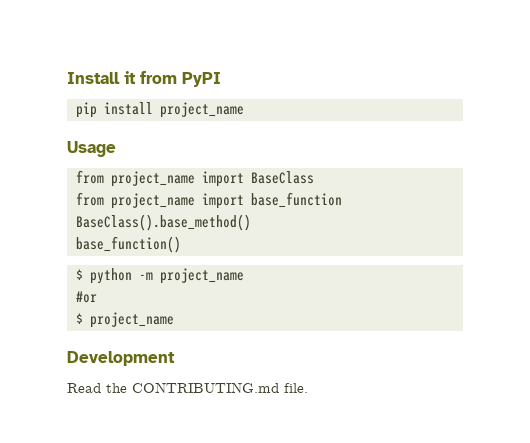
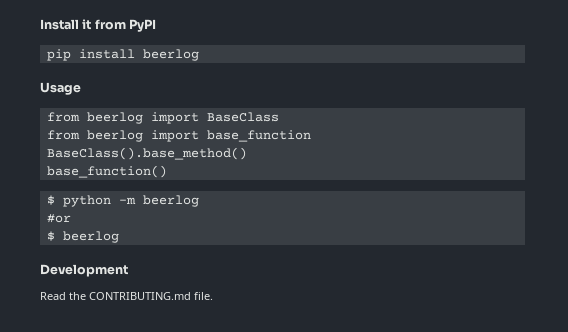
[160,102,244,118] project_name -> [142,49,199,61] beerlog
[111,171,195,187] project_name -> [86,112,143,124] beerlog
[111,193,195,209] project_name -> [86,130,143,142] beerlog
[160,268,244,284] project_name -> [142,195,199,207] beerlog
[90,312,174,328] project_name -> [62,231,119,243] beerlog

